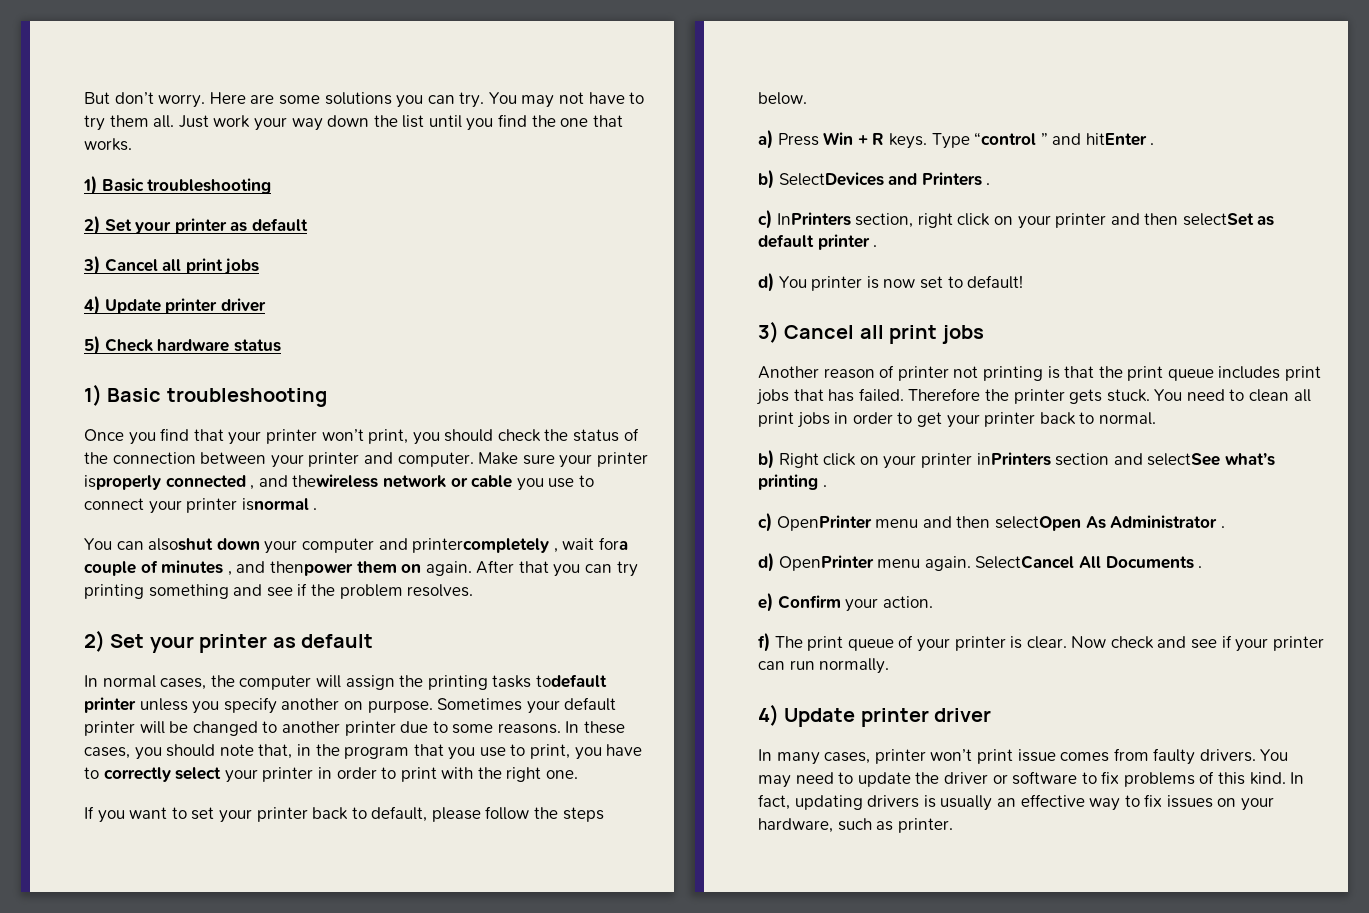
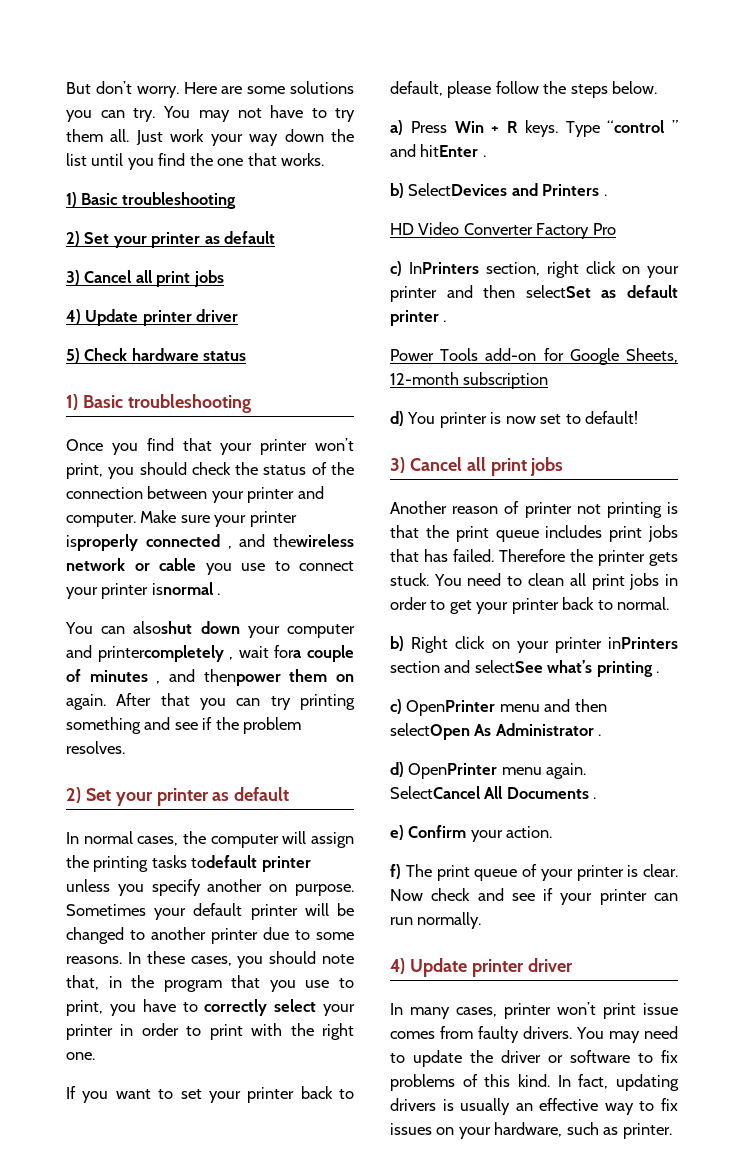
(991, 184) none -> [390,222,616,239] // HD Video Converter Factory Pro
(878, 246) none -> [390,348,678,365] [390,372,549,389] // Power Tools add-on for Google Sheets, 12-month subscription

